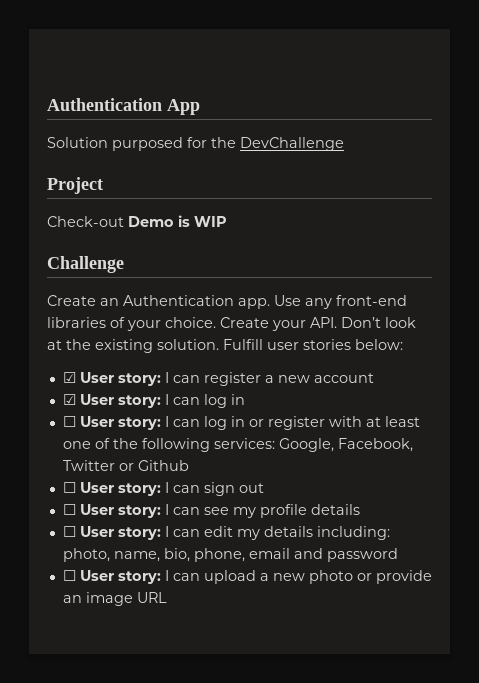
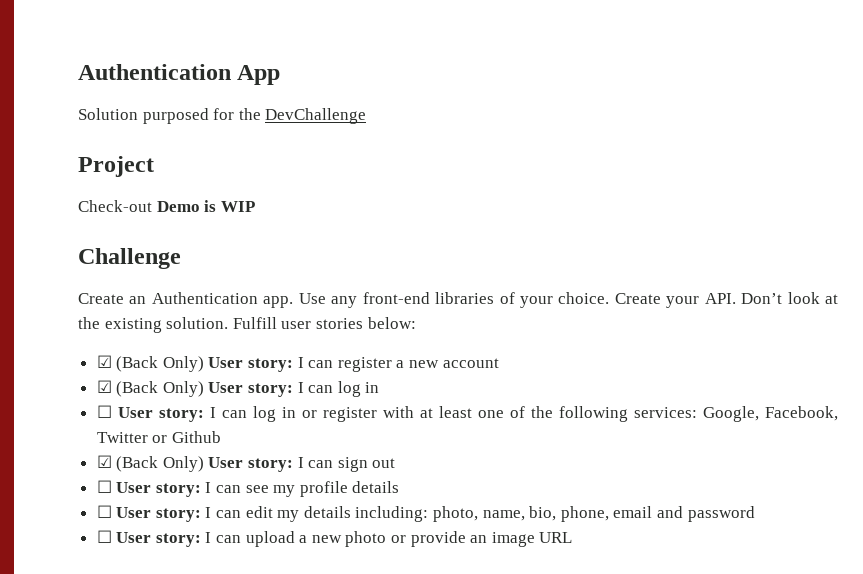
(76, 377) none -> [116,356,204,372] (Back Only)
(76, 399) none -> [116,381,204,397] (Back Only)
[62,482,76,493] ☐ -> [96,455,204,472] ☑ (Back Only)

